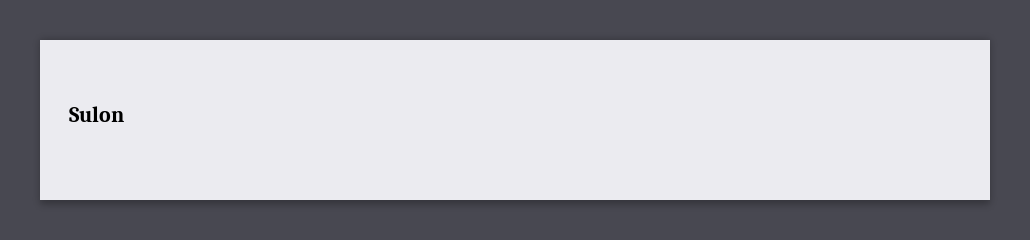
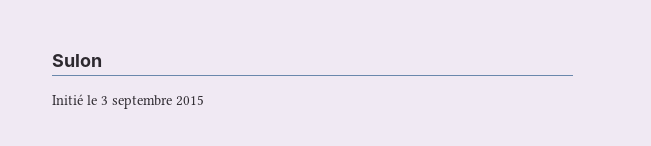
(124, 114) none -> [52,94,204,109] // Initié le 3 septembre 2015

